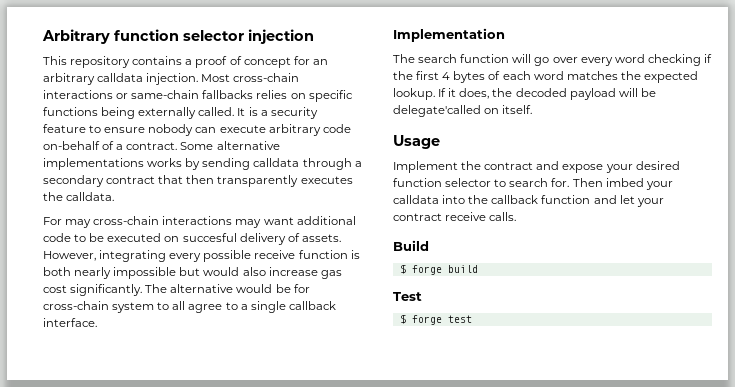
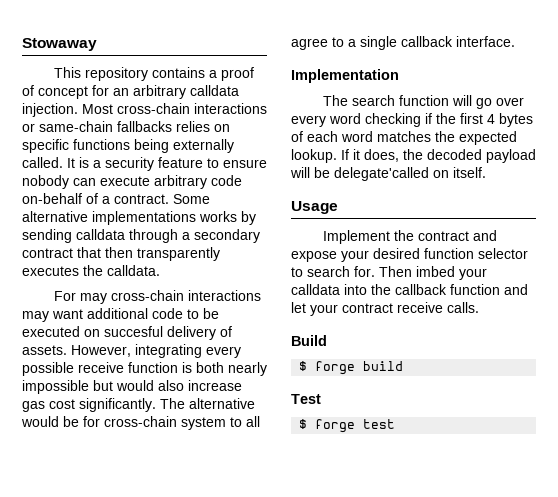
[42,29,314,44] Arbitrary function selector injection -> [22,38,97,51] Stowaway

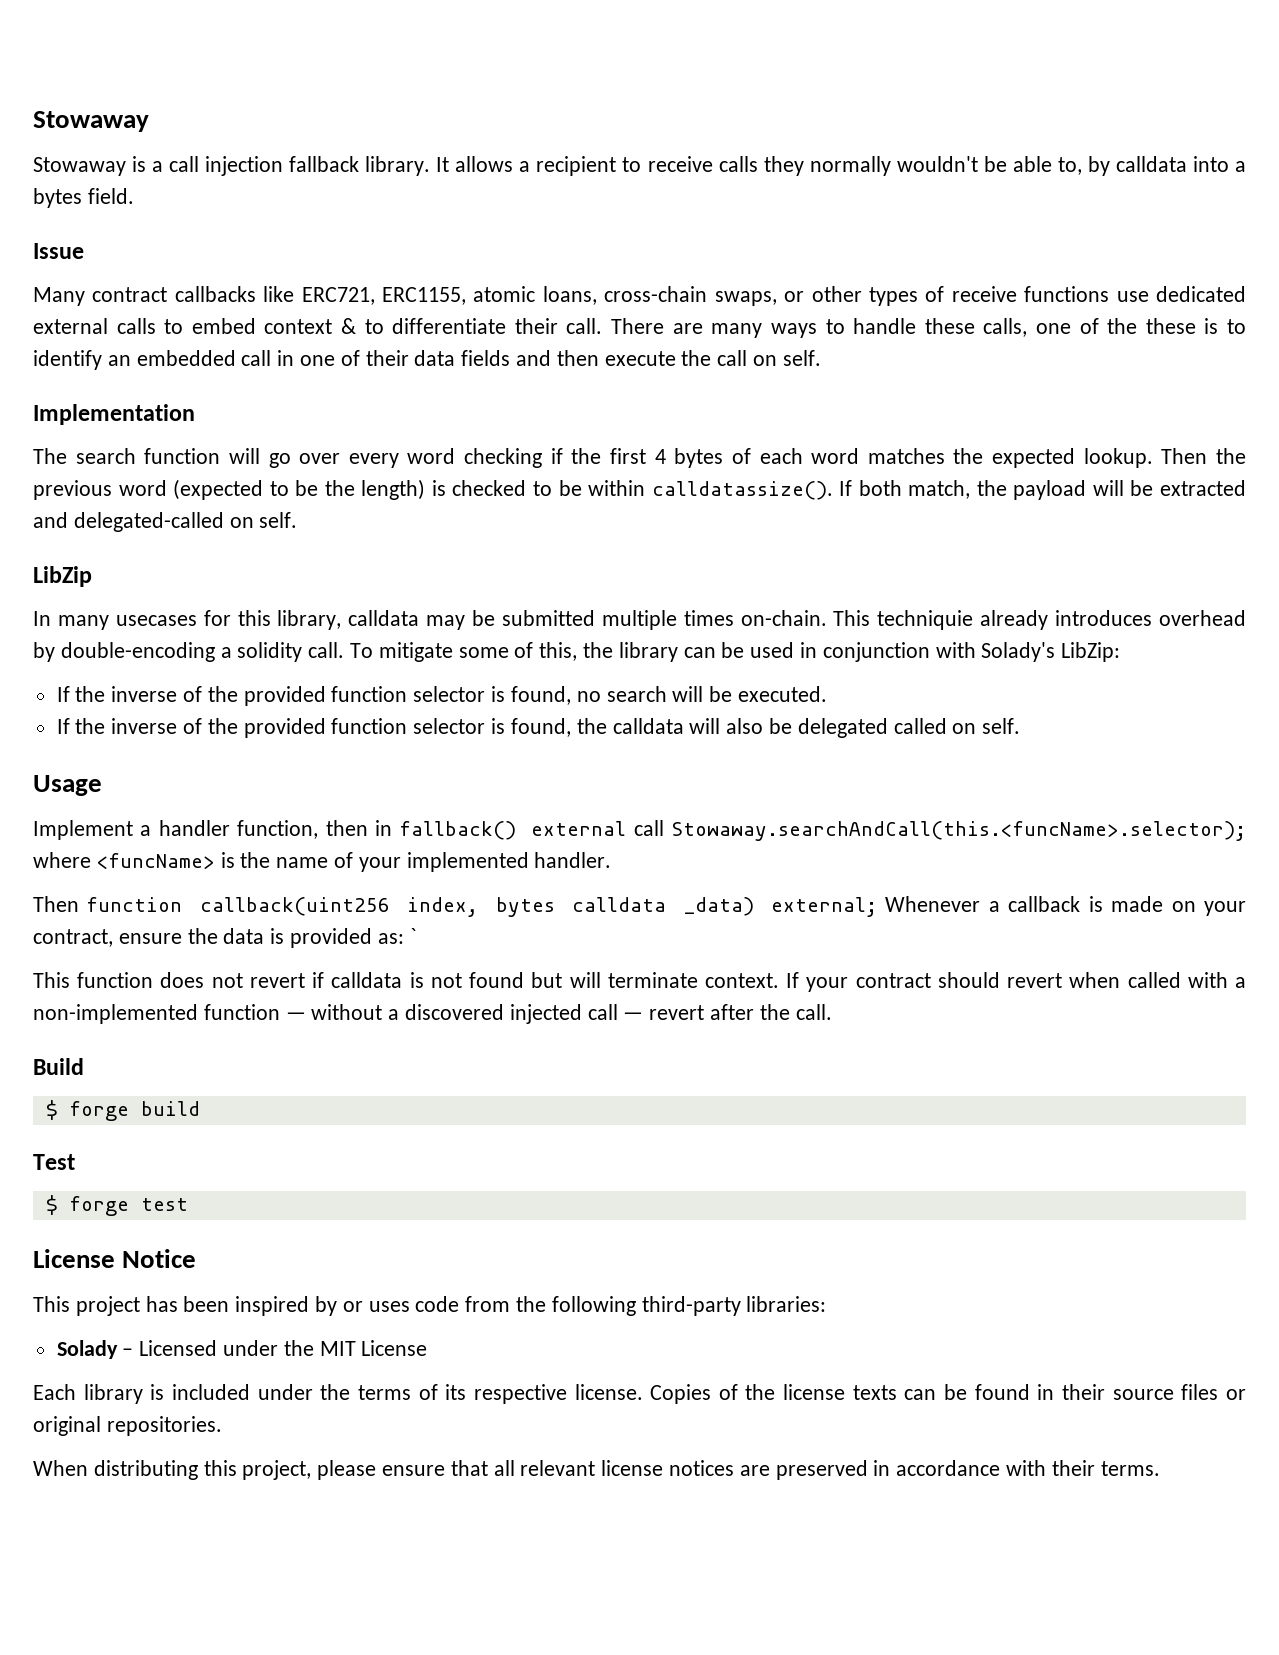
[53,67,254,81] [22,85,239,99] [22,103,267,117] [22,121,230,132] [22,139,234,153] [22,157,267,171] [22,175,242,189] [22,193,210,204] [22,211,256,225] [22,229,260,243] [22,247,220,261] [22,265,160,276] [53,290,261,304] [22,308,219,322] [22,326,232,340] [22,344,241,358] [22,362,267,376] [22,380,242,394] [22,398,255,412] [21,416,260,430] [291,36,515,50] This repository contains a proof of concept for an arbitrary calldata injection. Most cross-chain interactions or same-chain fallbacks relies on specific functions being externally called. It is a security feature to ensure nobody can execute arbitrary code on-behalf of a contract. Some alternative implementations works by sending calldata through a secondary contract that then transparently executes the calldata. // For may cross-chain interactions may want additional code to be executed on succesful delivery of assets. However, integrating every possible receive function is both nearly impossible but would also increase gas cost significantly. The alternative would be for cross-chain system to all agree to a single callback interface. -> [33,156,1246,176] [33,188,134,208] [33,243,84,259] [33,286,1246,306] [33,318,1246,338] [33,350,821,370] Stowaway is a call injection fallback library. It allows a recipient to receive calls they normally wouldn't be able to, by calldata into a bytes field. // Issue // Many contract callbacks like ERC721, ERC1155, atomic loans, cross-chain swaps, or other types of receive functions use dedicated external calls to embed context & to differentiate their call. There are many ways to handle these calls, one of the these is to identify an embedded call in one of their data fields and then execute the call on self.
[341,149,536,163] [290,167,486,181] [291,201,338,214] [322,230,497,244] [291,248,528,262] [291,266,487,280] [291,284,528,295] [291,302,479,316] If it does, the decoded payload will be delegate'called on itself. // Usage // Implement the contract and expose your desired function selector to search for. Then imbed your calldata into the callback function and let your contract receive calls. -> [1161,448,1247,464] [33,479,1246,500] [33,512,298,532] [33,566,92,587] [33,610,1246,630] [33,642,1121,662] [56,686,827,706] [56,718,1021,738] [33,775,102,796] [33,820,1246,841] [33,852,612,872] [33,896,1246,917] [33,928,416,948] [33,972,1247,992] [33,1004,832,1024] Then the previous word (expected to be the length) is checked to be within calldatassize(). If both match, the payload will be extracted and delegated-called on self. // LibZip // In many usecases for this library, calldata may be submitted multiple times on-chain. This techniquie already introduces overhead by double-encoding a solidity call. To mitigate some of this, the library can be used in conjunction with Solady's LibZip: // If the inverse of the provided function selector is found, no search will be executed. // If the inverse of the provided function selector is found, the calldata will also be delegated called on self. // Usage // Implement a handler function, then in fallback() external call Stowaway.searchAndCall(this.<funcName>.selector); where <funcName> is the name of your implemented handler. // Then function callback(uint256 index, bytes calldata _data) external; Whenever a callback is made on your contract, ensure the data is provided as: ` // This function does not revert if calldata is not found but will terminate context. If your contract should revert when called with a non-implemented function — without a discovered injected call — revert after the call.
(396, 424) none -> [33,1249,197,1268] [33,1296,827,1316] [56,1340,428,1359] [33,1384,1247,1404] [33,1416,222,1436] [33,1460,1160,1480] // License Notice // This project has been inspired by or uses code from the following third-party libraries: // Solady – Licensed under the MIT License // Each library is included under the terms of its respective license. Copies of the license texts can be found in their source files or original repositories. // When distributing this project, please ensure that all relevant license notices are preserved in accordance with their terms.

